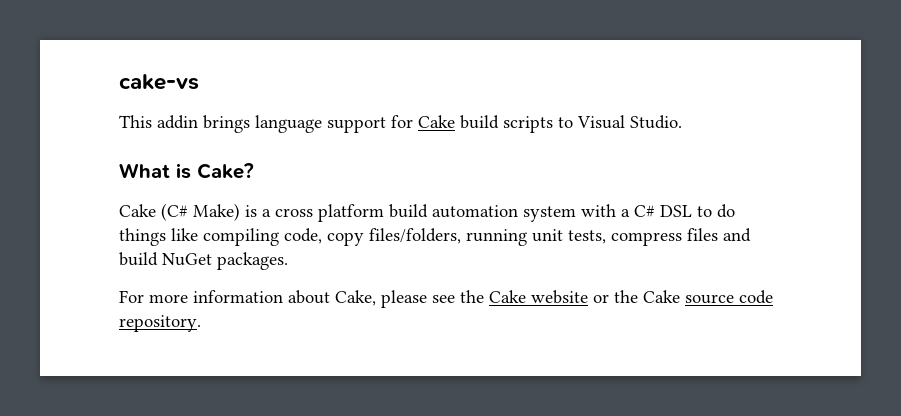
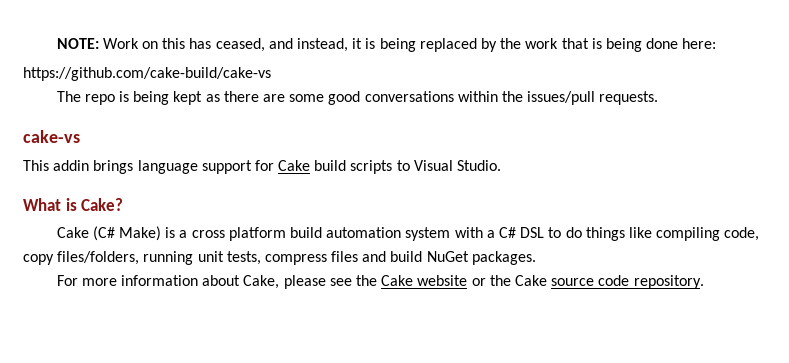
(119, 82) none -> [56,38,717,52] [23,67,271,81] [56,91,659,105] NOTE: Work on this has ceased, and instead, it is being replaced by the work that is being done here: // https://github.com/cake-build/cake-vs // The repo is being kept as there are some good conversations within the issues/pull requests. //

